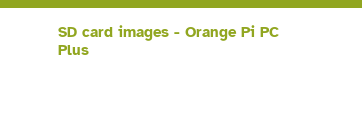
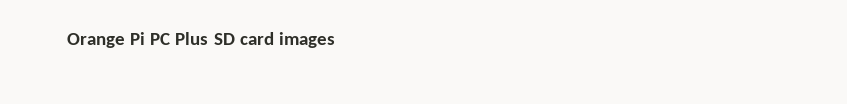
[58,25,180,41] SD card images - -> (67, 40) none
(89, 50) none -> [213,32,335,48] SD card images

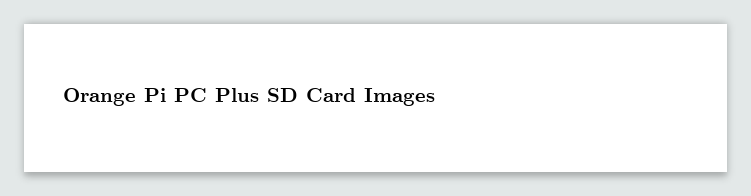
[239,32,335,48] card images -> [306,88,435,106] Card Images

